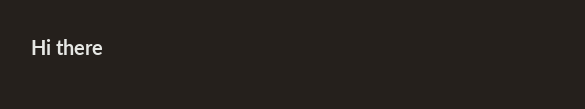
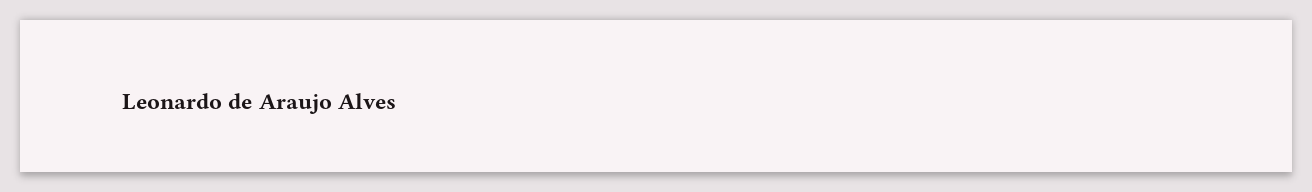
[31,39,104,55] Hi there -> [122,93,397,114] Leonardo de Araujo Alves

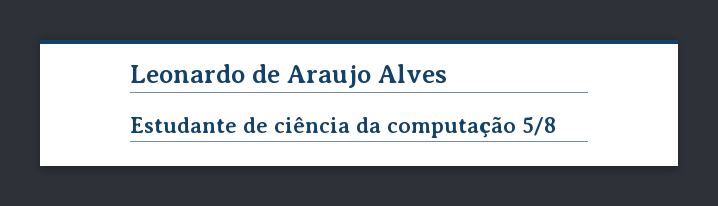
(397, 101) none -> [130,116,556,138] // Estudante de ciência da computação 5/8

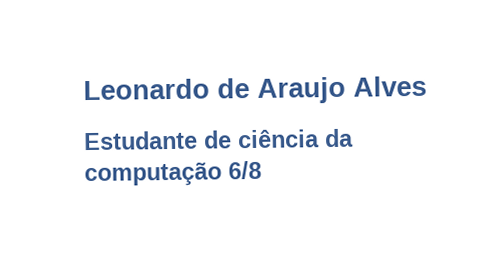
[522,117,556,136] 5/8 -> [228,160,262,180] 6/8

